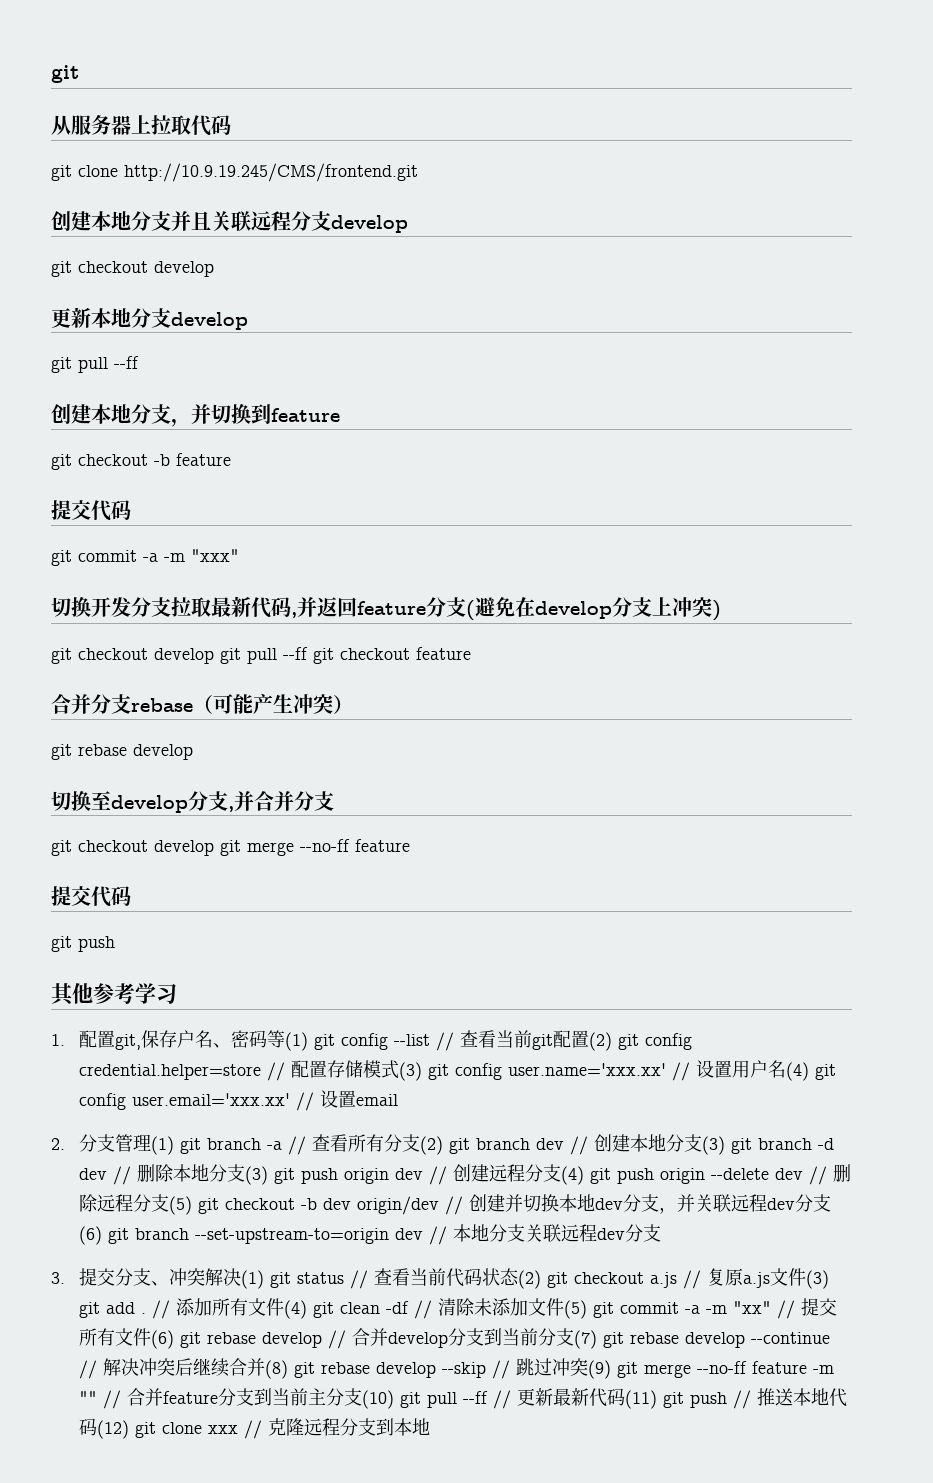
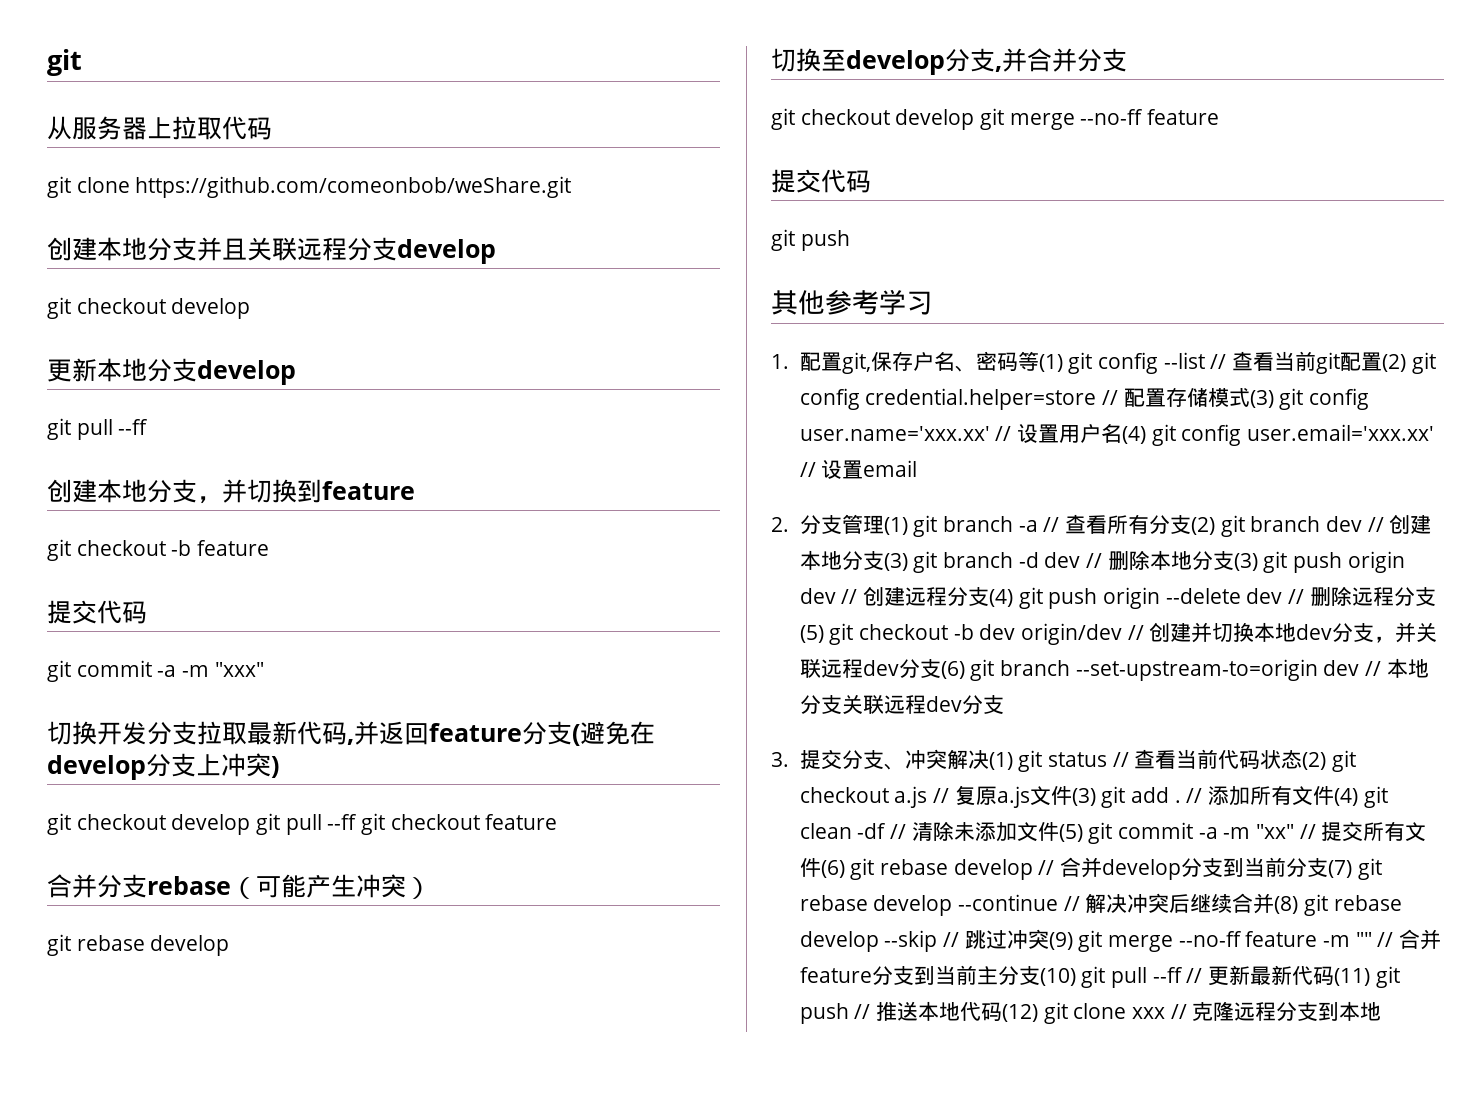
[124,163,418,182] http://10.9.19.245/CMS/frontend.git -> [135,176,572,198] https://github.com/comeonbob/weShare.git

